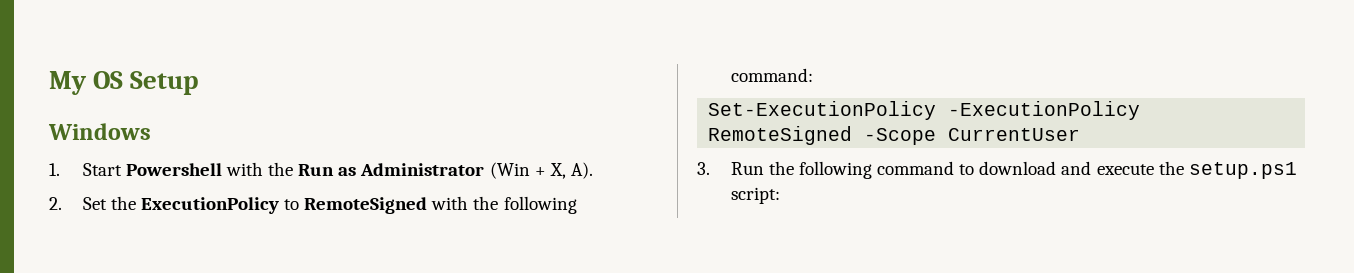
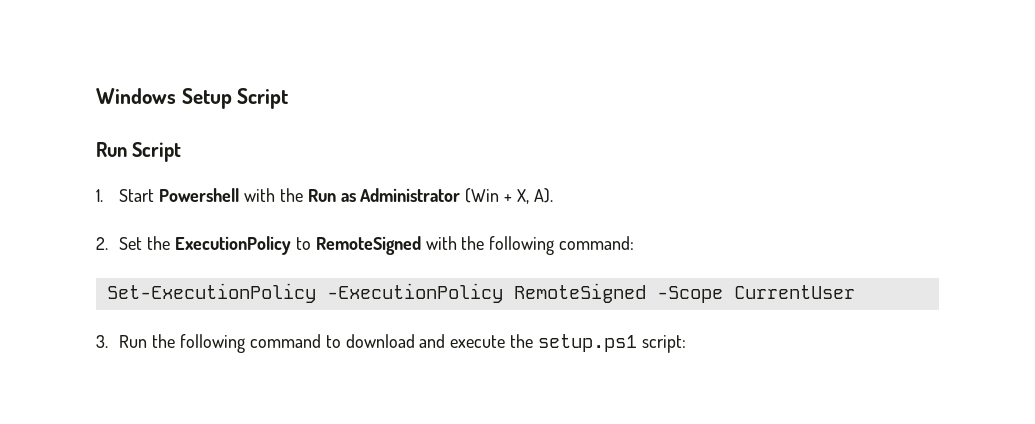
[49,71,124,95] My OS -> [96,88,176,104] Windows
[48,123,151,140] // Windows -> [237,88,289,109] [96,142,182,162] Script // Run Script

